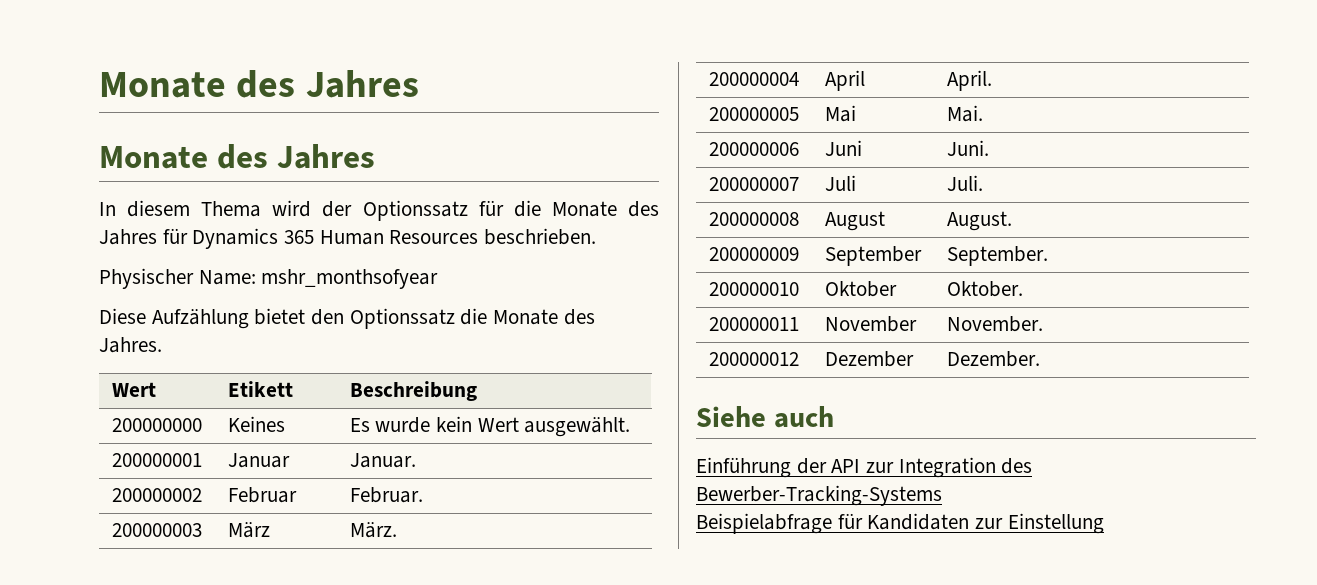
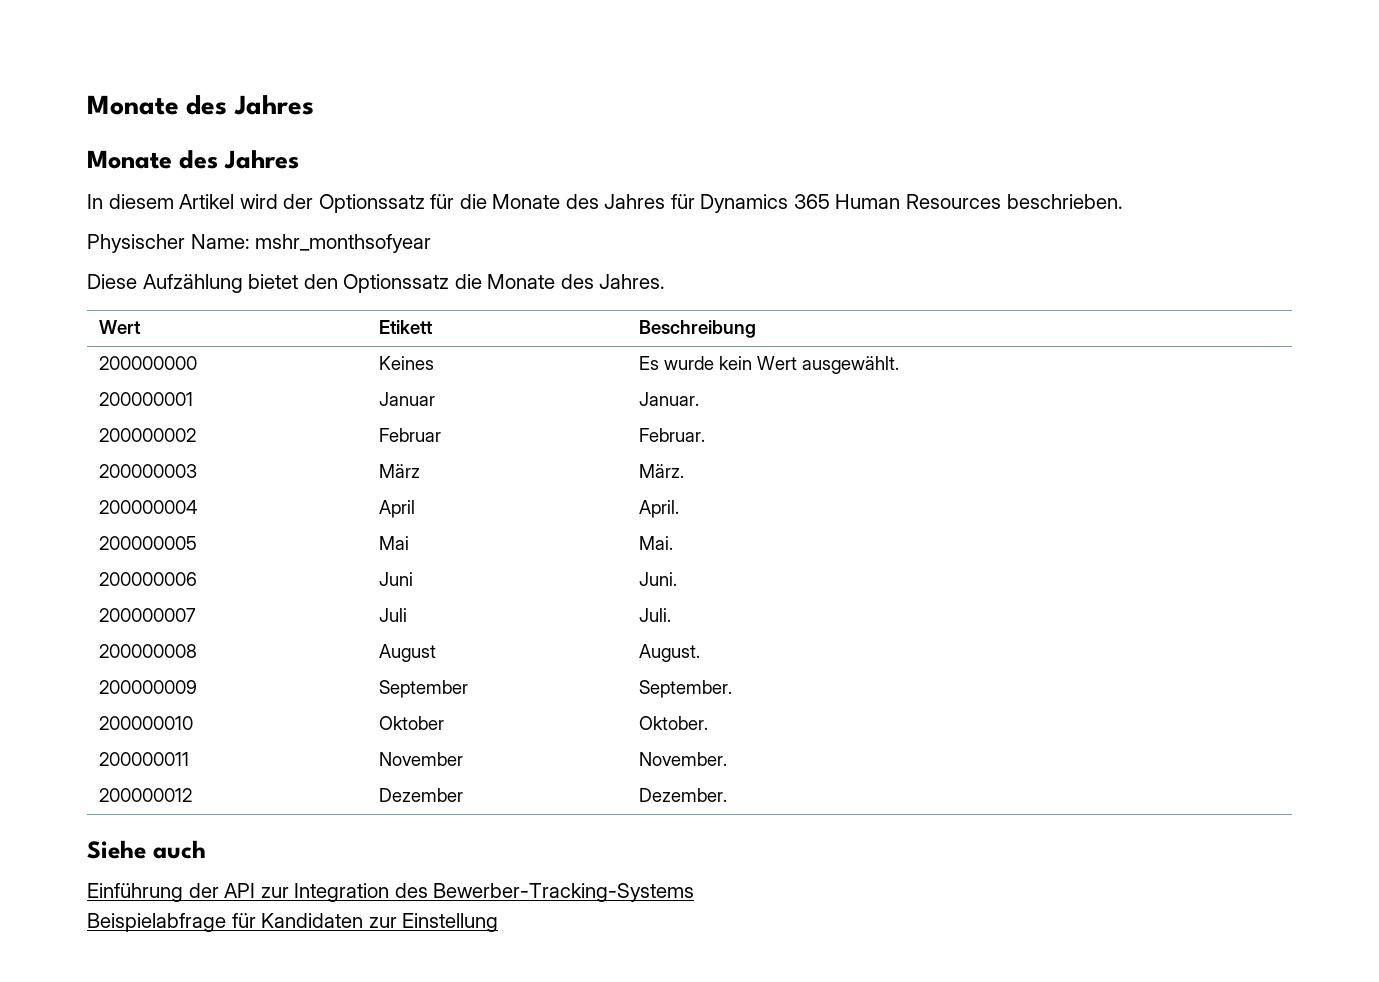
[201,201,262,217] Thema -> [179,194,235,209] Artikel

